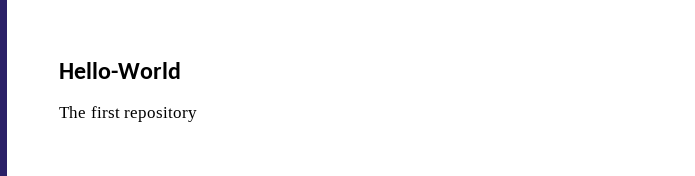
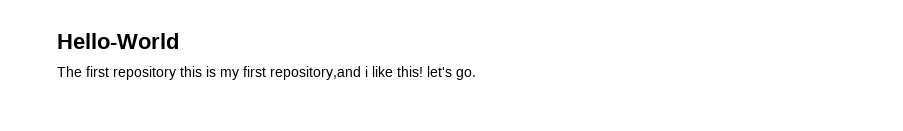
(198, 114) none -> [180,66,476,80] this is my first repository,and i like this! let's go.

